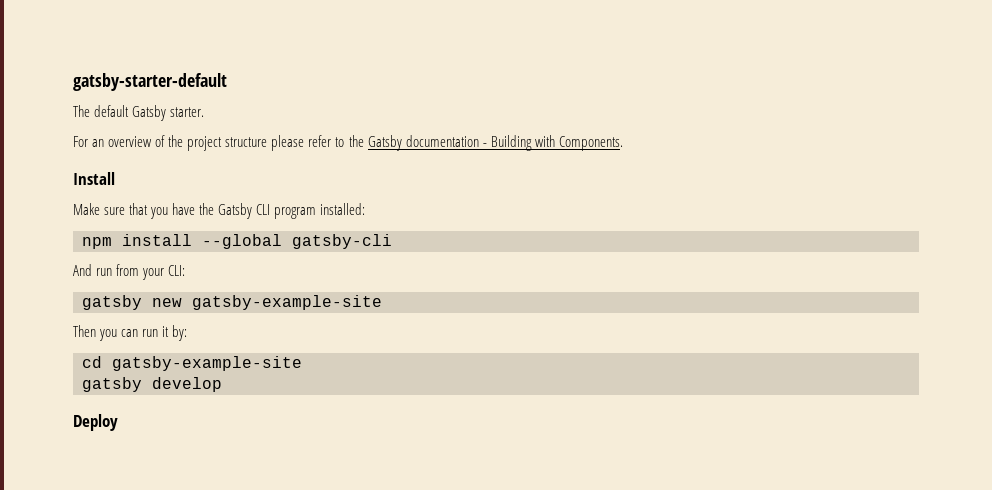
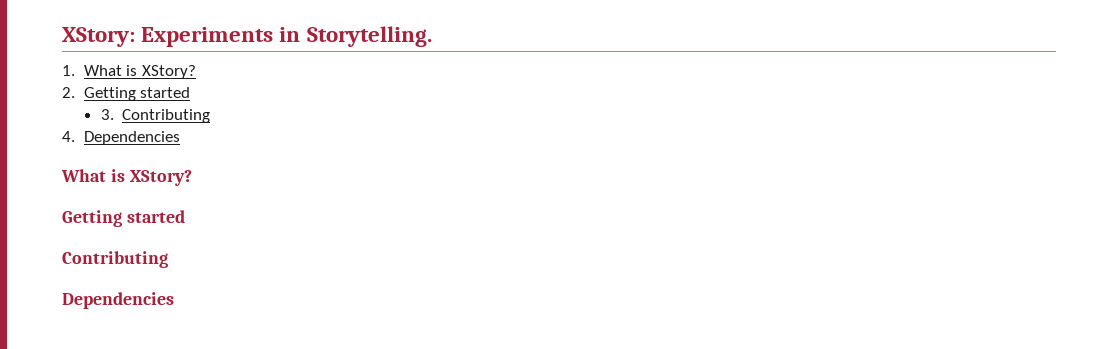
[73,73,227,91] [73,105,205,121] [73,135,623,151] [73,172,115,185] [73,203,366,219] [82,234,392,249] [73,264,186,280] [82,295,382,310] [73,325,188,341] [82,356,302,371] [82,377,222,392] [73,414,118,431] gatsby-starter-default // The default Gatsby starter. // For an overview of the project structure please refer to the Gatsby documentation - Building with Components. // Install // Make sure that you have the Gatsby CLI program installed: // npm install --global gatsby-cli // And run from your CLI: // gatsby new gatsby-example-site // Then you can run it by: // cd gatsby-example-site // gatsby develop // Deploy -> [62,26,432,47] [62,65,196,79] [62,87,191,101] [100,109,211,123] [62,131,180,145] [61,169,192,186] [62,210,185,227] [62,251,168,268] [62,292,174,309] XStory: Experiments in Storytelling. // 1. What is XStory? // 2. Getting started // 3. Contributing // 4. Dependencies // What is XStory? // Getting started // Contributing // Dependencies

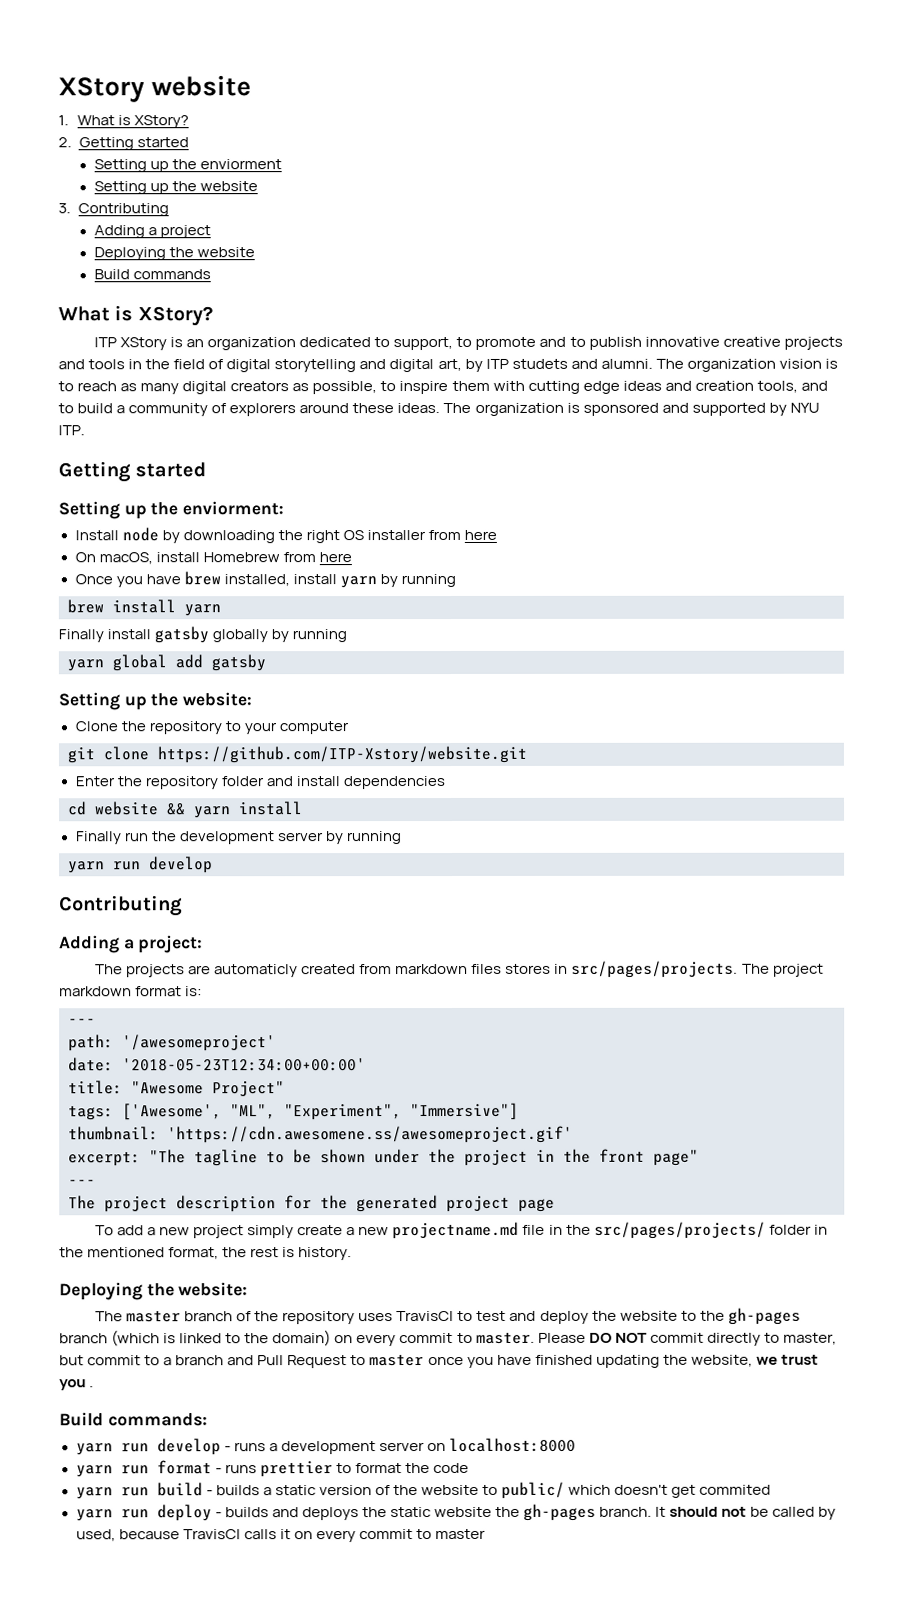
[62,26,432,47] XStory: Experiments in Storytelling. -> [58,75,252,103] XStory website
[100,109,211,123] [62,131,180,145] [61,169,192,186] [62,210,185,227] [62,251,168,268] [62,292,174,309] 3. Contributing // 4. Dependencies // What is XStory? // Getting started // Contributing // Dependencies -> [93,159,282,173] [93,181,258,195] [58,203,169,217] [93,225,211,239] [93,247,255,261] [93,269,211,280] [58,305,213,327] [93,336,843,351] [58,358,838,373] [58,380,828,395] [58,402,820,417] [58,425,85,436] [58,461,207,483] [58,501,285,520] [74,527,497,544] [74,552,352,565] [74,571,456,589] [67,599,221,617] [58,626,348,644] [67,654,266,672] [58,692,253,711] [74,721,349,735] [67,745,527,764] [74,776,445,790] [67,801,303,819] [75,831,402,845] [68,856,213,874] [59,895,183,917] [59,935,204,954] [94,960,824,978] [59,986,203,997] [68,1018,96,1025] [68,1034,276,1052] [68,1057,366,1072] [68,1080,285,1097] [68,1102,519,1121] [68,1125,573,1144] [68,1148,699,1167] [68,1179,96,1186] [68,1195,555,1213] [94,1221,828,1240] [59,1247,353,1261] [59,1282,249,1301] [94,1307,801,1325] [59,1330,837,1347] [59,1354,819,1369] [59,1379,95,1391] [59,1412,208,1427] [75,1437,576,1456] [75,1460,469,1478] [75,1481,772,1500] [75,1503,837,1522] [75,1528,486,1543] Setting up the enviorment // Setting up the website // 3. Contributing // Adding a project // Deploying the website // Build commands // What is XStory? // ITP XStory is an organization dedicated to support, to promote and to publish innovative creative projects and tools in the field of digital storytelling and digital art, by ITP studets and alumni. The organization vision is to reach as many digital creators as possible, to inspire them with cutting edge ideas and creation tools, and to build a community of explorers around these ideas. The organization is sponsored and supported by NYU ITP. // Getting started // Setting up the enviorment: // Install node by downloading the right OS installer from here // On macOS, install Homebrew from here // Once you have brew installed, install yarn by running // brew install yarn // Finally install gatsby globally by running // yarn global add gatsby // Setting up the website: // Clone the repository to your computer // git clone https://github.com/ITP-Xstory/website.git // Enter the repository folder and install dependencies // cd website && yarn install // Finally run the development server by running // yarn run develop // Contributing // Adding a project: // The projects are automaticly created from markdown files stores in src/pages/projects. The project markdown format is: // --- // path: '/awesomeproject' // date: '2018-05-23T12:34:00+00:00' // title: "Awesome Project" // tags: ['Awesome', "ML", "Experiment", "Immersive"] // thumbnail: 'https://cdn.awesomene.ss/awesomeproject.gif' // excerpt: "The tagline to be shown under the project in the front page" // --- // The project description for the generated project page // To add a new project simply create a new projectname.md file in the src/pages/projects/ folder in the mentioned format, the rest is history. // Deploying the website: // The master branch of the repository uses TravisCI to test and deploy the website to the gh-pages branch (which is linked to the domain) on every commit to master. Please DO NOT commit directly to master, but commit to a branch and Pull Request to master once you have finished updating the website, we trust you . // Build commands: // yarn run develop - runs a development server on localhost:8000 // yarn run format - runs prettier to format the code // yarn run build - builds a static version of the website to public/ which doesn't get commited // yarn run deploy - builds and deploys the static website the gh-pages branch. It should not be called by used, because TravisCI calls it on every commit to master

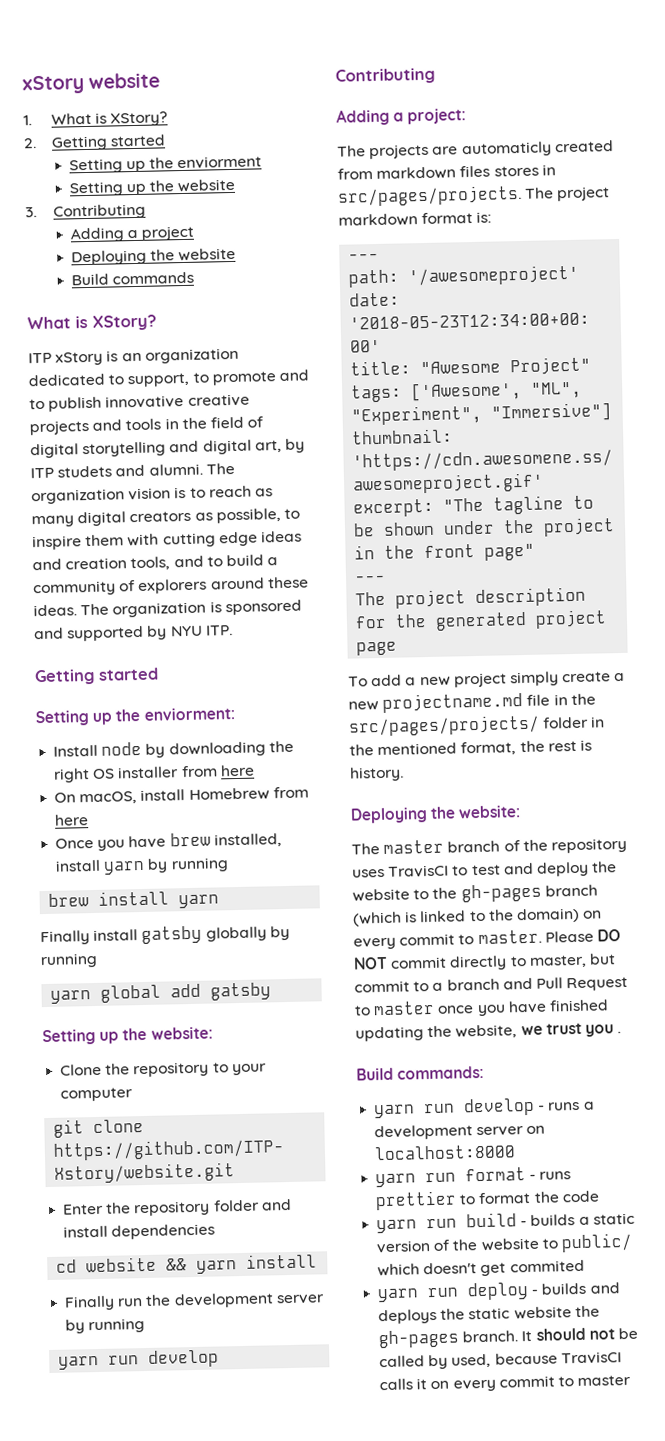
[58,77,145,103] XStory -> [22,75,84,95] xStory
[120,337,168,351] XStory -> [55,351,104,366] xStory

